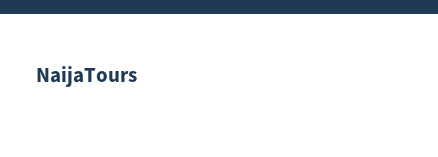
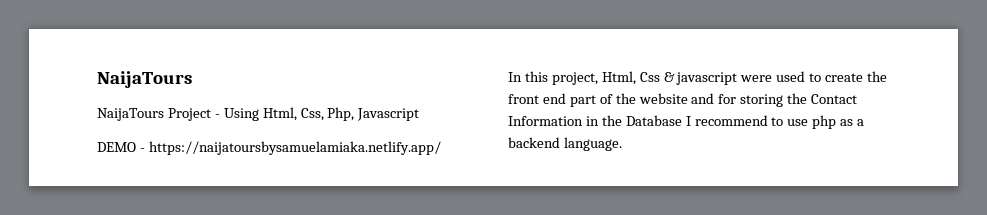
[36,66,137,87] NaijaTours -> [97,71,192,88] [97,107,420,121] [97,141,441,155] [508,71,888,85] [508,93,858,107] [508,115,865,129] [508,137,622,151] NaijaTours // NaijaTours Project - Using Html, Css, Php, Javascript // DEMO - https://naijatoursbysamuelamiaka.netlify.app/ // In this project, Html, Css & javascript were used to create the front end part of the website and for storing the Contact Information in the Database I recommend to use php as a backend language.

